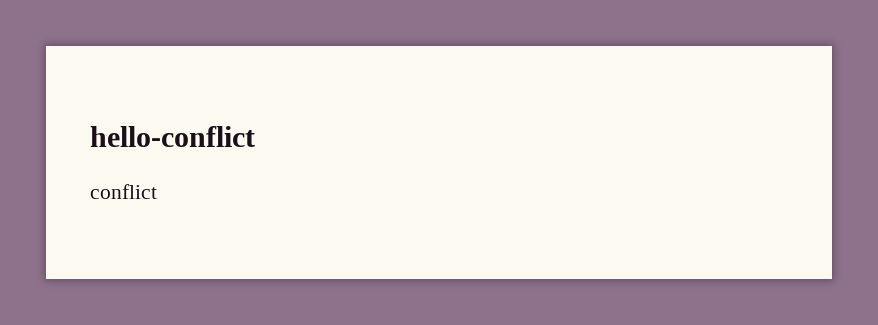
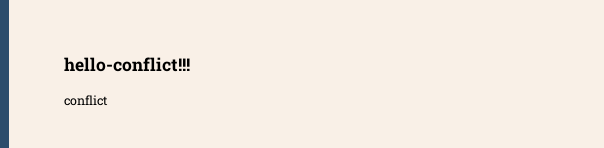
[90,126,255,147] hello-conflict -> [64,57,190,72] hello-conflict!!!

